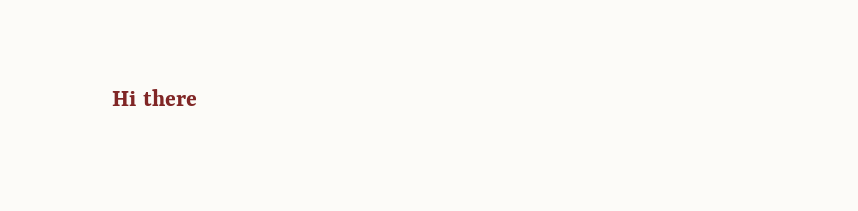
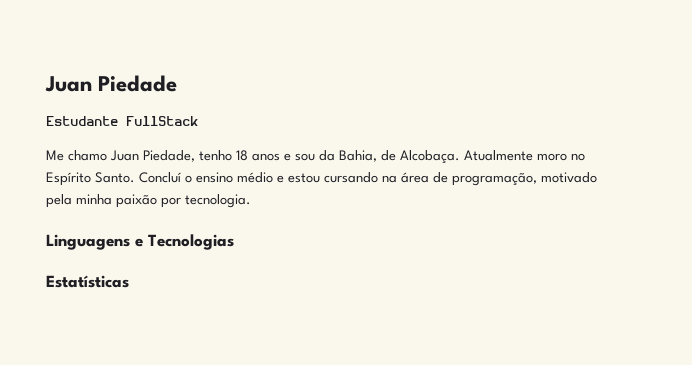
[112,89,197,106] Hi there -> [45,75,178,92] [46,116,198,126] [46,150,585,164] [46,172,597,186] [46,194,251,208] [46,234,234,250] [46,275,129,288] Juan Piedade // Estudante FullStack // Me chamo Juan Piedade, tenho 18 anos e sou da Bahia, de Alcobaça. Atualmente moro no Espírito Santo. Concluí o ensino médio e estou cursando na área de programação, motivado pela minha paixão por tecnologia. // Linguagens e Tecnologias // Estatísticas

